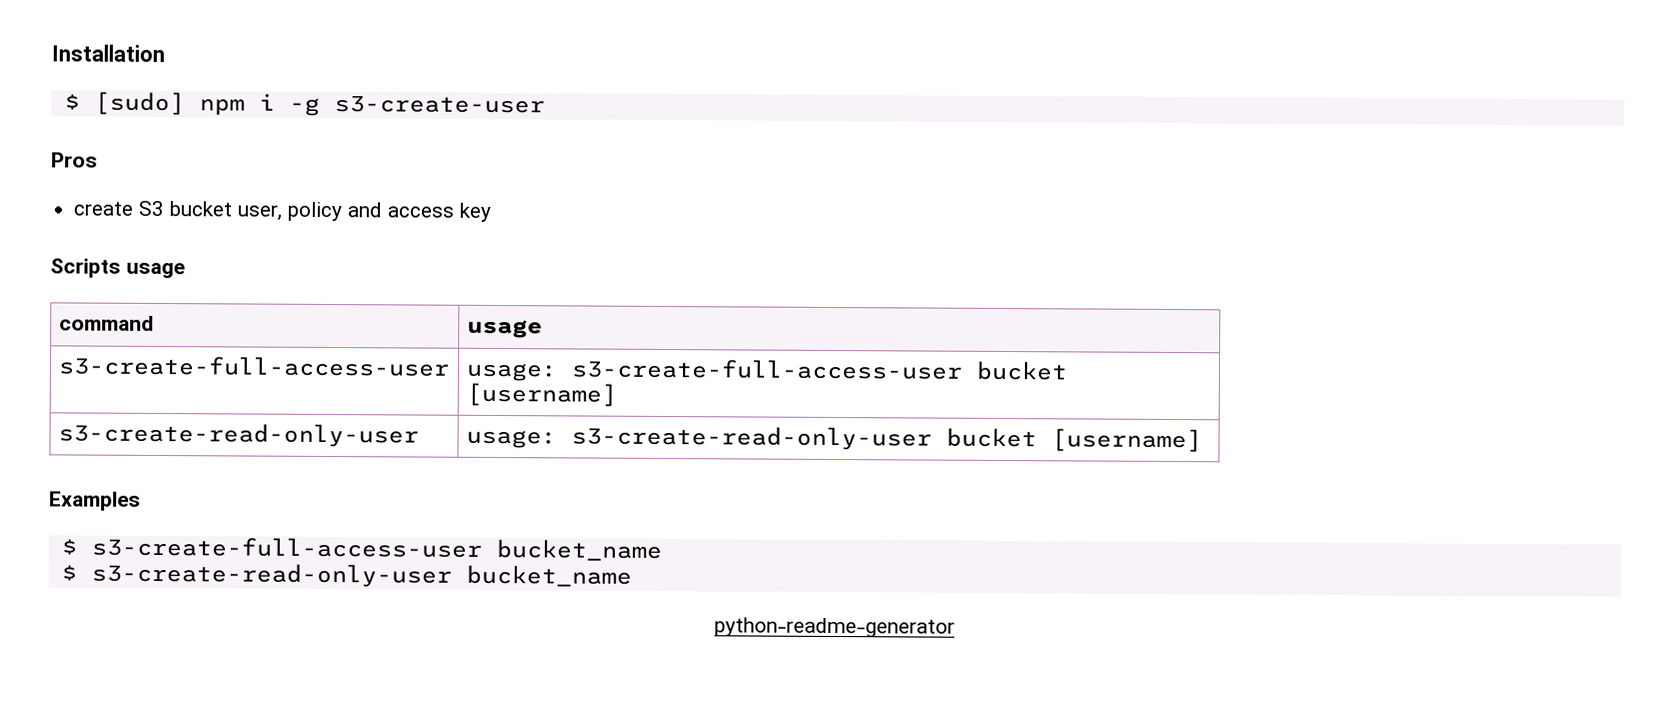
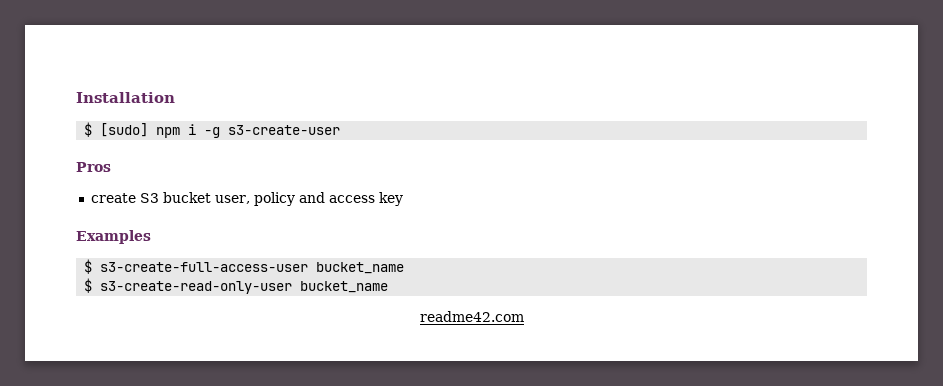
[50,258,185,279] [58,315,154,331] [466,319,543,339] [57,355,450,377] [465,358,1068,382] [465,382,617,407] [57,422,419,448] [465,425,1202,453] // Scripts usage // command | usage // s3-create-full-access-user | usage: s3-create-full-access-user bucket [username] // s3-create-read-only-user | usage: s3-create-read-only-user bucket [username] -> (403, 199) none
[714,617,955,638] python-readme-generator -> [419,311,524,322] readme42.com

